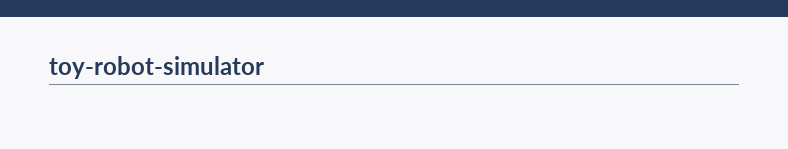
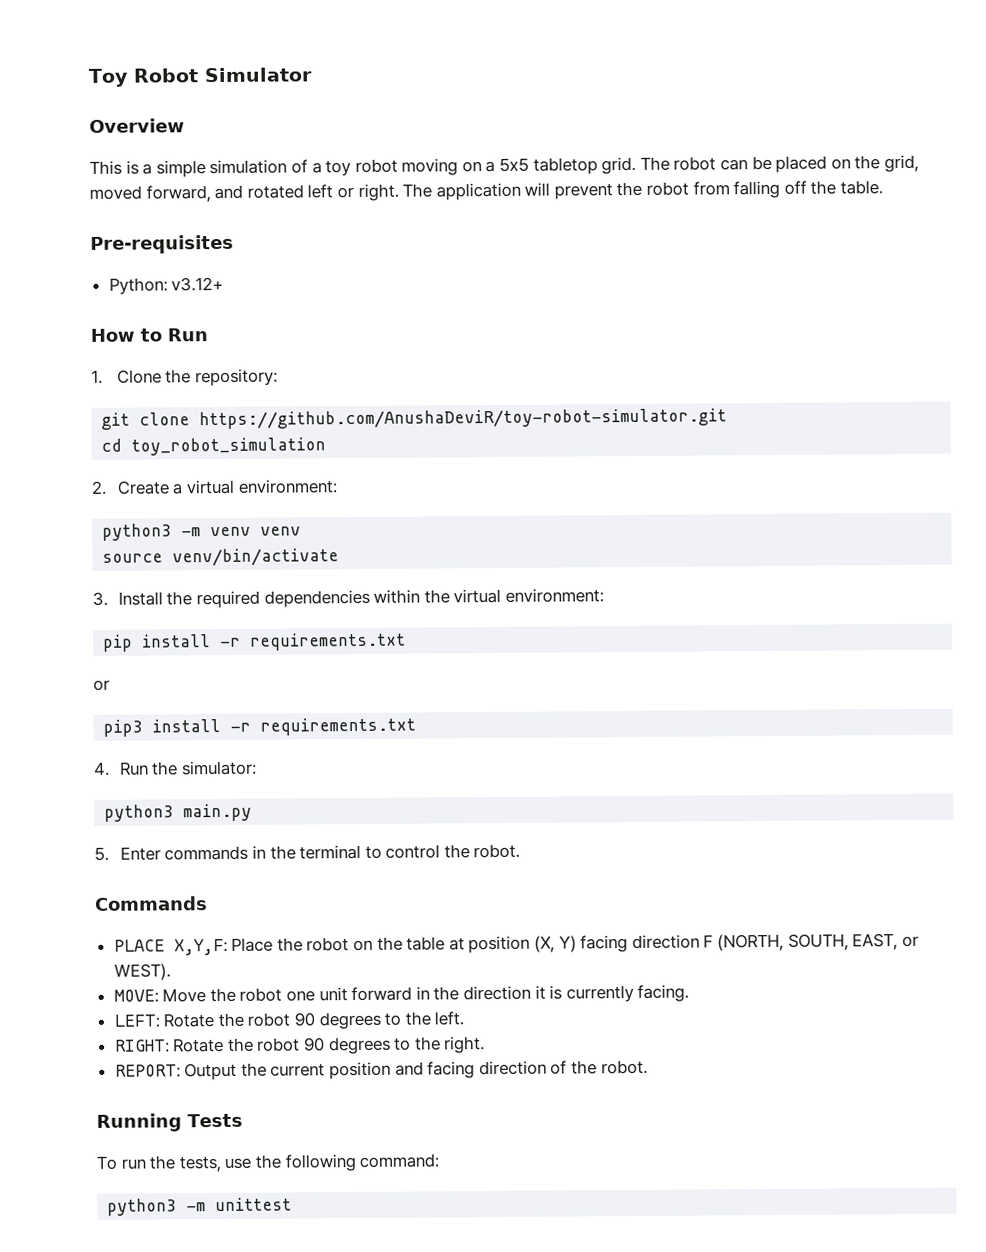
[49,56,264,79] toy-robot-simulator -> [88,67,313,87] [89,118,185,133] [89,154,919,178] [89,180,884,203] [90,234,234,254] [108,276,225,295] [90,328,208,342] [91,368,278,387] [101,408,728,430] [101,437,327,456] [91,479,338,495] [102,523,302,541] [102,548,340,567] [92,588,604,609] [103,632,407,652] [93,679,110,691] [103,717,417,737] [93,760,257,776] [104,803,253,822] [94,843,521,861] [94,896,208,911] [113,933,919,956] [113,963,171,981] [113,984,690,1003] [113,1011,465,1030] [114,1036,486,1055] [114,1059,648,1081] [96,1113,243,1132] [96,1153,440,1173] [107,1197,293,1216] Toy Robot Simulator // Overview // This is a simple simulation of a toy robot moving on a 5x5 tabletop grid. The robot can be placed on the grid, moved forward, and rotated left or right. The application will prevent the robot from falling off the table. // Pre-requisites // Python: v3.12+ // How to Run // 1. Clone the repository: // git clone https://github.com/AnushaDeviR/toy-robot-simulator.git // cd toy_robot_simulation // 2. Create a virtual environment: // python3 -m venv venv // source venv/bin/activate // 3. Install the required dependencies within the virtual environment: // pip install -r requirements.txt // or // pip3 install -r requirements.txt // 4. Run the simulator: // python3 main.py // 5. Enter commands in the terminal to control the robot. // Commands // PLACE X,Y,F: Place the robot on the table at position (X, Y) facing direction F (NORTH, SOUTH, EAST, or WEST). // MOVE: Move the robot one unit forward in the direction it is currently facing. // LEFT: Rotate the robot 90 degrees to the left. // RIGHT: Rotate the robot 90 degrees to the right. // REPORT: Output the current position and facing direction of the robot. // Running Tests // To run the tests, use the following command: // python3 -m unittest

